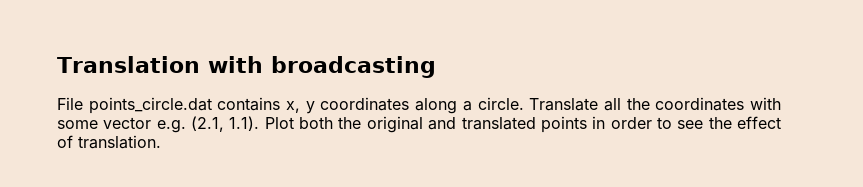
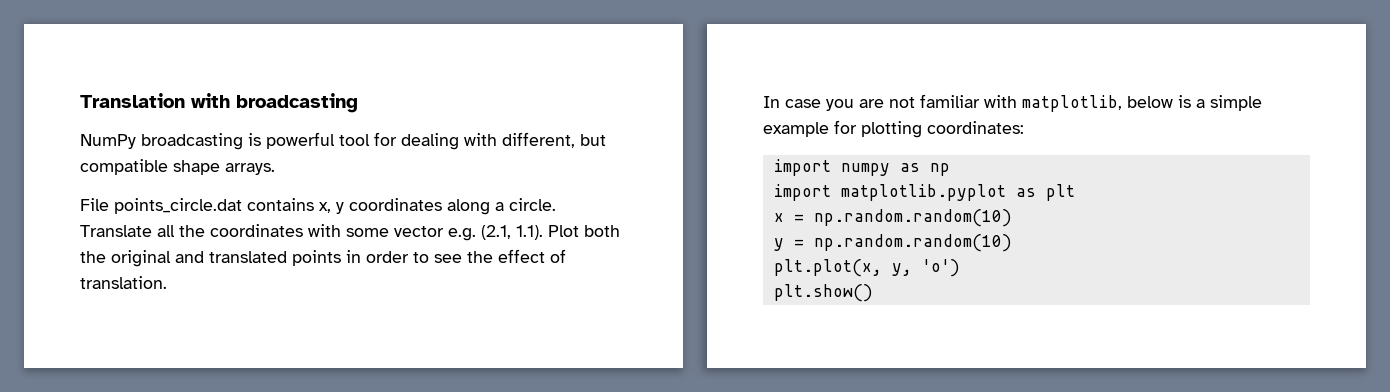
(436, 67) none -> [80,132,606,150] [80,159,275,175] // NumPy broadcasting is powerful tool for dealing with different, but compatible shape arrays.
(161, 142) none -> [763,94,1262,112] [763,120,1024,138] [773,159,950,176] [773,184,1075,201] [773,209,1012,227] [773,234,1012,252] [773,259,960,277] [773,284,873,302] // In case you are not familiar with matplotlib, below is a simple example for plotting coordinates: // import numpy as np // import matplotlib.pyplot as plt // x = np.random.random(10) // y = np.random.random(10) // plt.plot(x, y, 'o') // plt.show()

